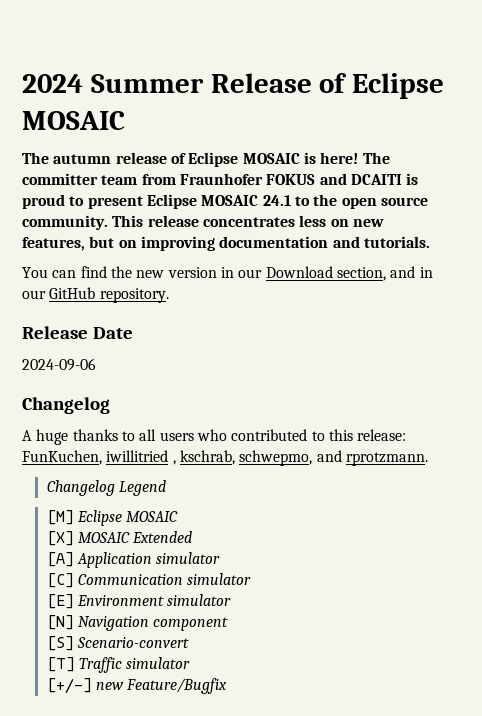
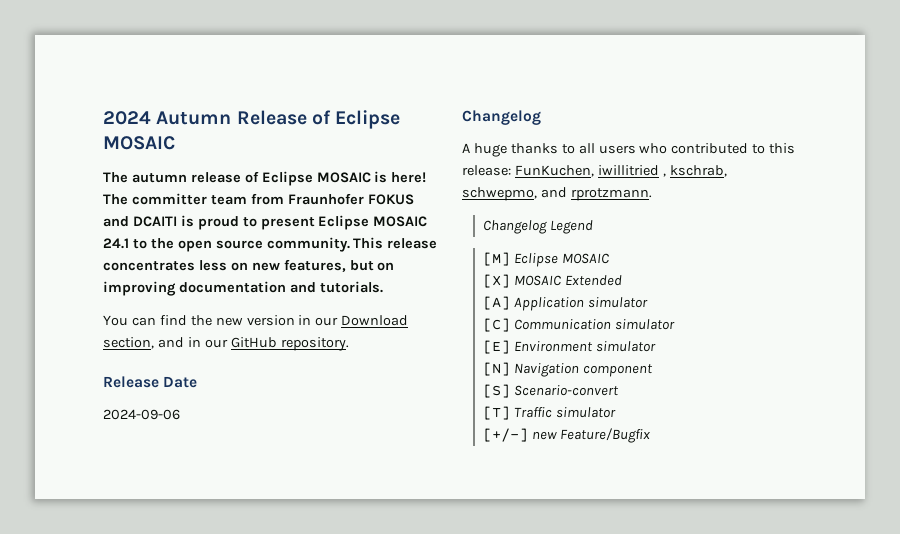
[90,74,204,93] Summer -> [156,111,232,125] Autumn

